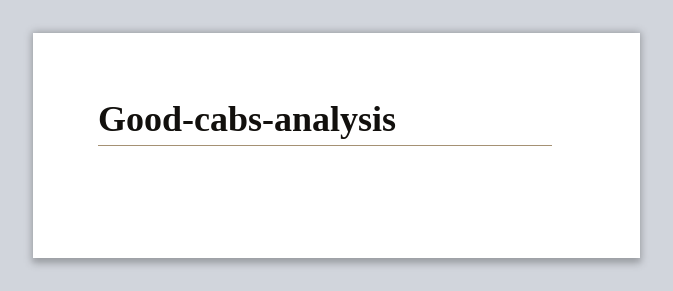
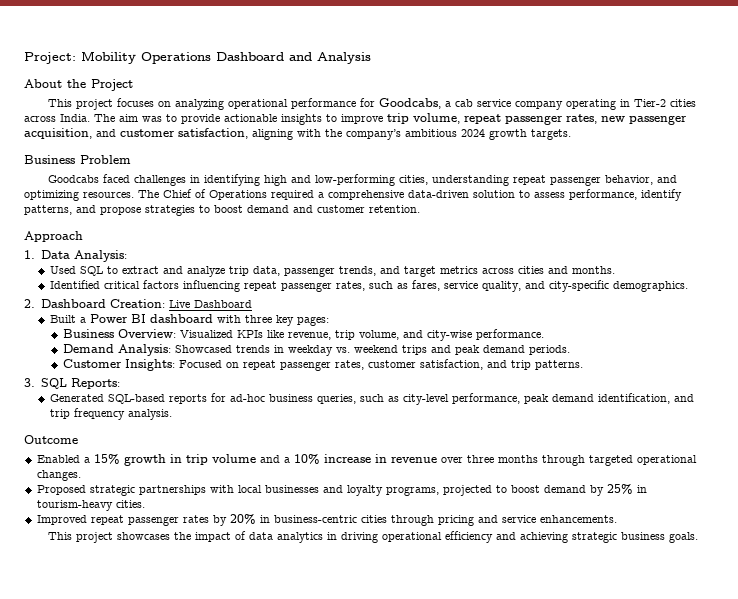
[98,106,396,139] Good-cabs-analysis -> [24,51,371,64] [24,79,133,91] [47,98,696,110] [24,113,687,125] [24,128,571,140] [24,155,131,164] [47,174,677,186] [24,189,682,201] [24,205,420,216] [24,231,83,242] [24,250,127,262] [49,266,615,277] [49,280,688,292] [24,299,252,308] [49,314,329,326] [62,329,544,341] [62,344,570,356] [62,359,583,371] [24,378,120,389] [49,393,694,405] [49,408,172,420] [24,435,78,444] [36,454,697,466] [36,470,81,481] [36,484,647,496] [36,500,145,511] [36,514,617,526] [47,531,698,543] Project: Mobility Operations Dashboard and Analysis // About the Project // This project focuses on analyzing operational performance for Goodcabs, a cab service company operating in Tier-2 cities across India. The aim was to provide actionable insights to improve trip volume, repeat passenger rates, new passenger acquisition, and customer satisfaction, aligning with the company’s ambitious 2024 growth targets. // Business Problem // Goodcabs faced challenges in identifying high and low-performing cities, understanding repeat passenger behavior, and optimizing resources. The Chief of Operations required a comprehensive data-driven solution to assess performance, identify patterns, and propose strategies to boost demand and customer retention. // Approach // 1. Data Analysis: // Used SQL to extract and analyze trip data, passenger trends, and target metrics across cities and months. // Identified critical factors influencing repeat passenger rates, such as fares, service quality, and city-specific demographics. // 2. Dashboard Creation: Live Dashboard // Built a Power BI dashboard with three key pages: // Business Overview: Visualized KPIs like revenue, trip volume, and city-wise performance. // Demand Analysis: Showcased trends in weekday vs. weekend trips and peak demand periods. // Customer Insights: Focused on repeat passenger rates, customer satisfaction, and trip patterns. // 3. SQL Reports: // Generated SQL-based reports for ad-hoc business queries, such as city-level performance, peak demand identification, and trip frequency analysis. // Outcome // Enabled a 15% growth in trip volume and a 10% increase in revenue over three months through targeted operational changes. // Proposed strategic partnerships with local businesses and loyalty programs, projected to boost demand by 25% in tourism-heavy cities. // Improved repeat passenger rates by 20% in business-centric cities through pricing and service enhancements. // This project showcases the impact of data analytics in driving operational efficiency and achieving strategic business goals.

